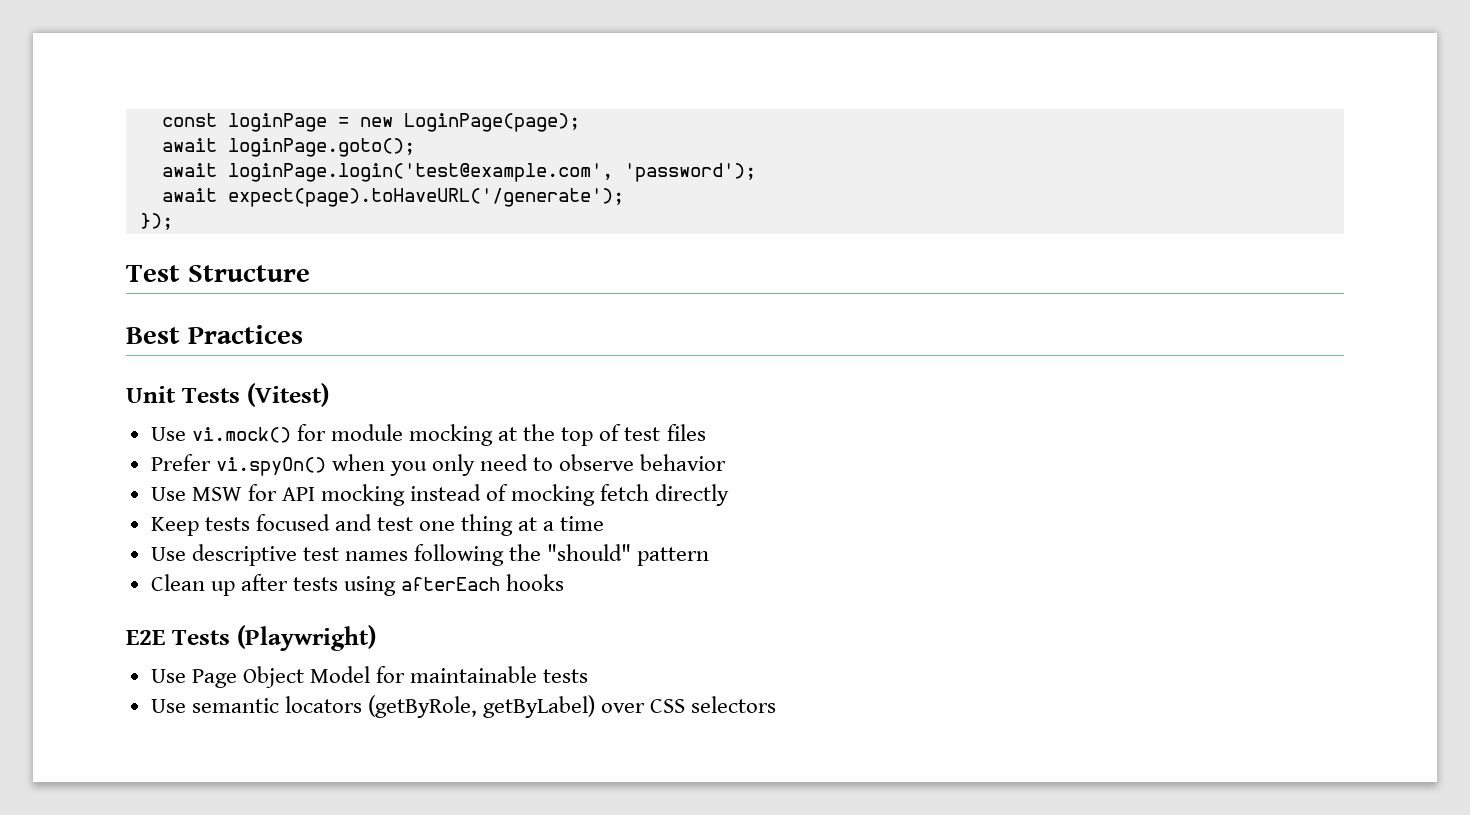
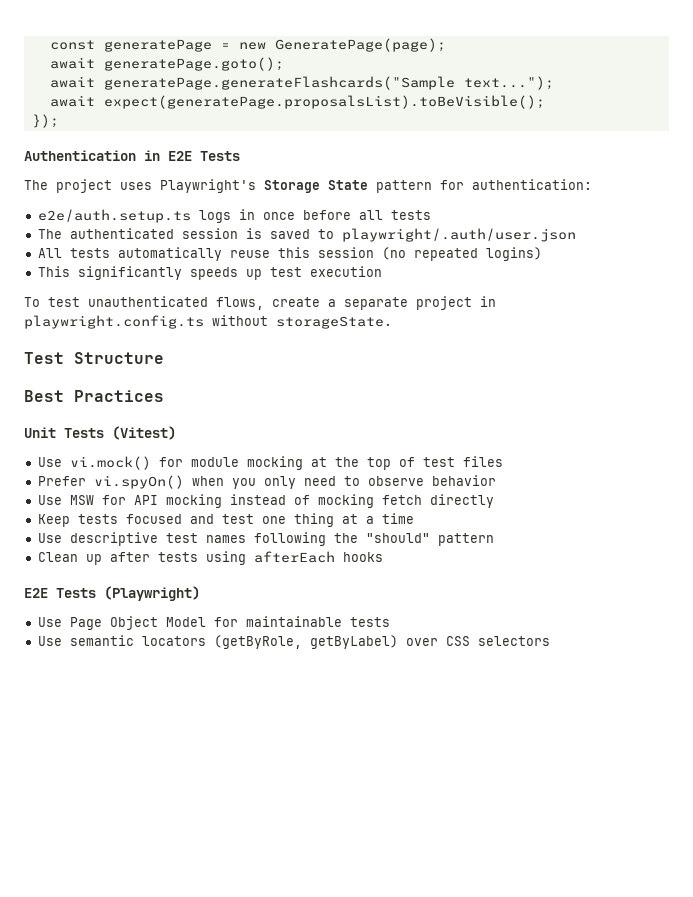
[227,113,327,132] loginPage -> [103,39,212,52] generatePage
[403,113,580,132] [161,138,415,157] [161,163,756,182] [161,188,624,207] LoginPage(page); // await loginPage.goto(); // await loginPage.login('test@example.com', 'password'); // await expect(page).toHaveURL('/generate'); -> [274,38,446,52] [49,57,284,71] [49,76,554,90] [49,95,545,109] GeneratePage(page); // await generatePage.goto(); // await generatePage.generateFlashcards("Sample text..."); // await expect(generatePage.proposalsList).toBeVisible();
(173, 221) none -> [24,150,240,161] [24,179,592,193] [37,209,431,223] [37,228,576,242] [37,247,542,261] [37,266,382,280] [24,296,496,310] [24,315,392,329] // Authentication in E2E Tests // The project uses Playwright's Storage State pattern for authentication: // e2e/auth.setup.ts logs in once before all tests // The authenticated session is saved to playwright/.auth/user.json // All tests automatically reuse this session (no repeated logins) // This significantly speeds up test execution // To test unauthenticated flows, create a separate project in playwright.config.ts without storageState.

